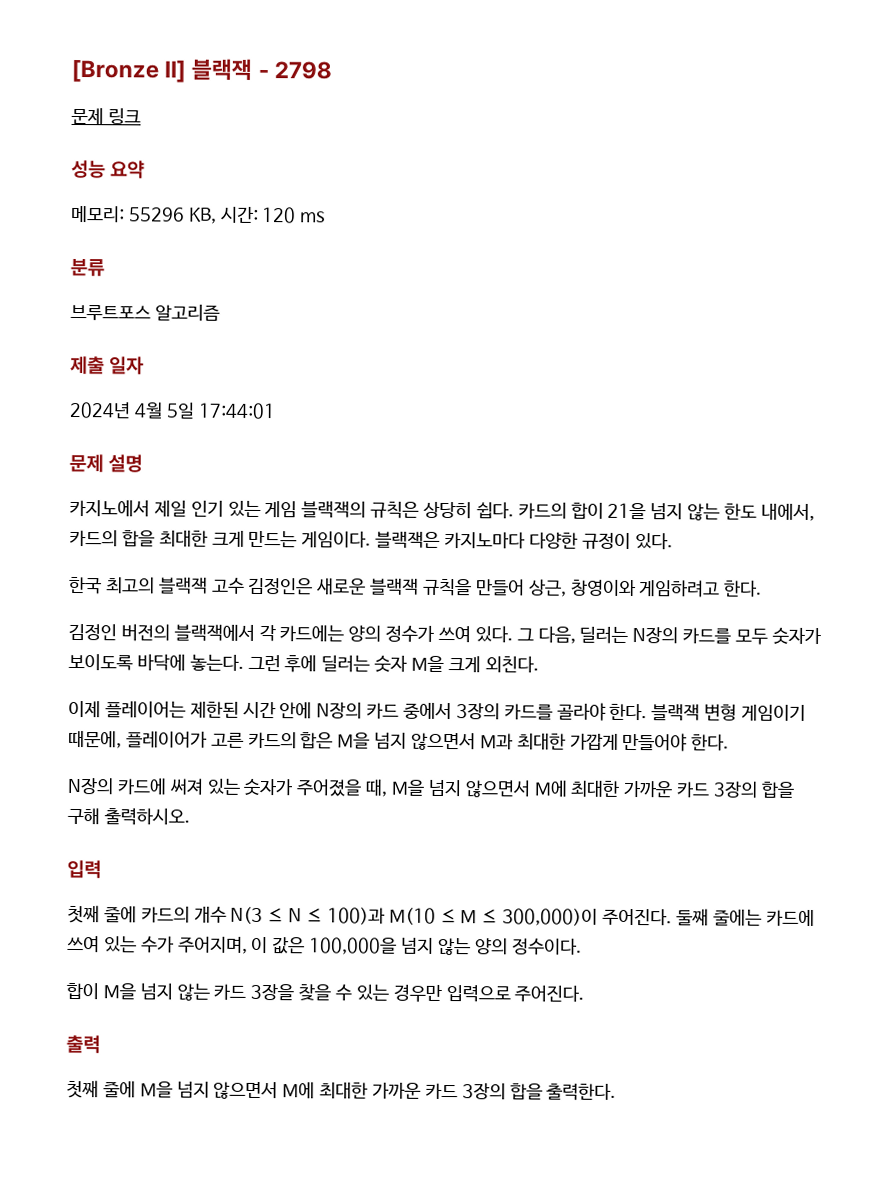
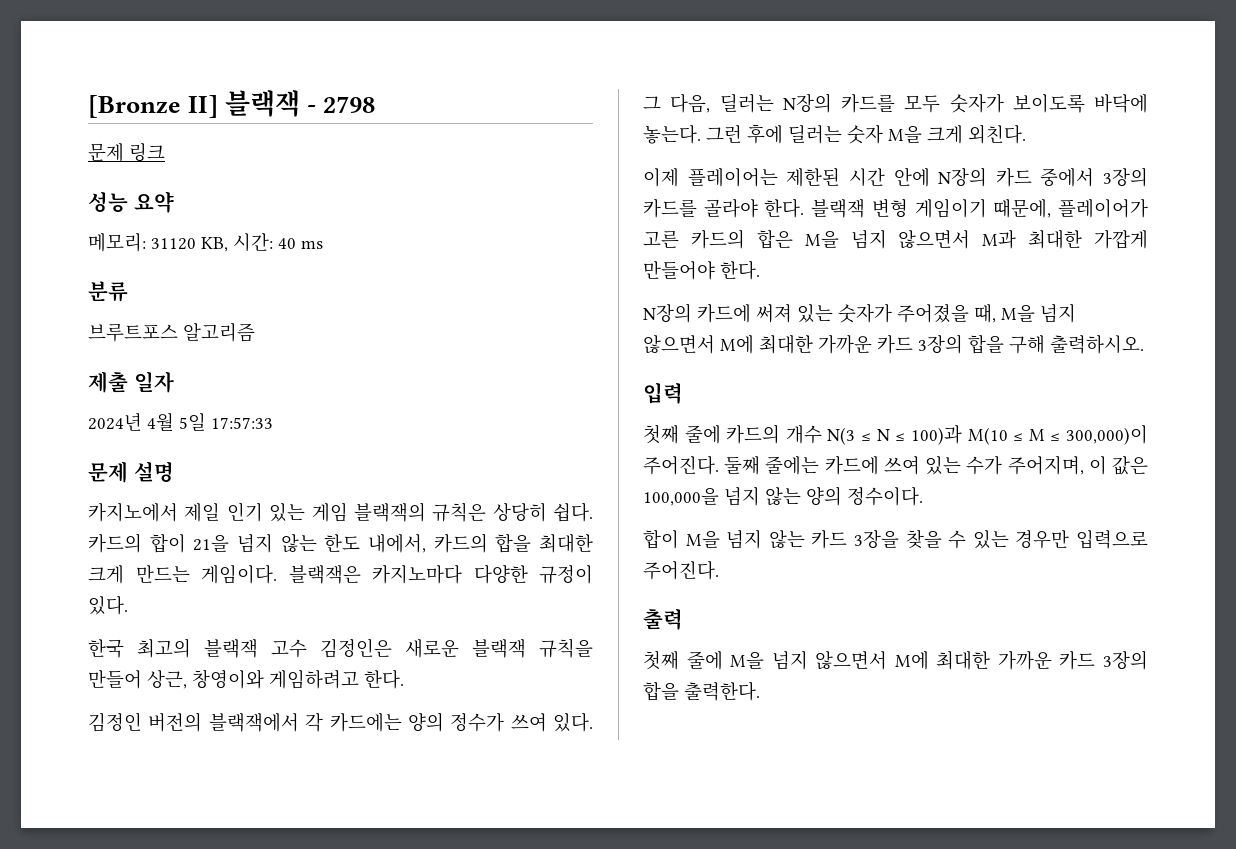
[128,207,185,222] 55296 -> [151,238,196,250] 31120
[262,207,297,224] 120 -> [278,238,296,249] 40
[197,402,276,420] 17:44:01 -> [211,417,273,429] 17:57:33

